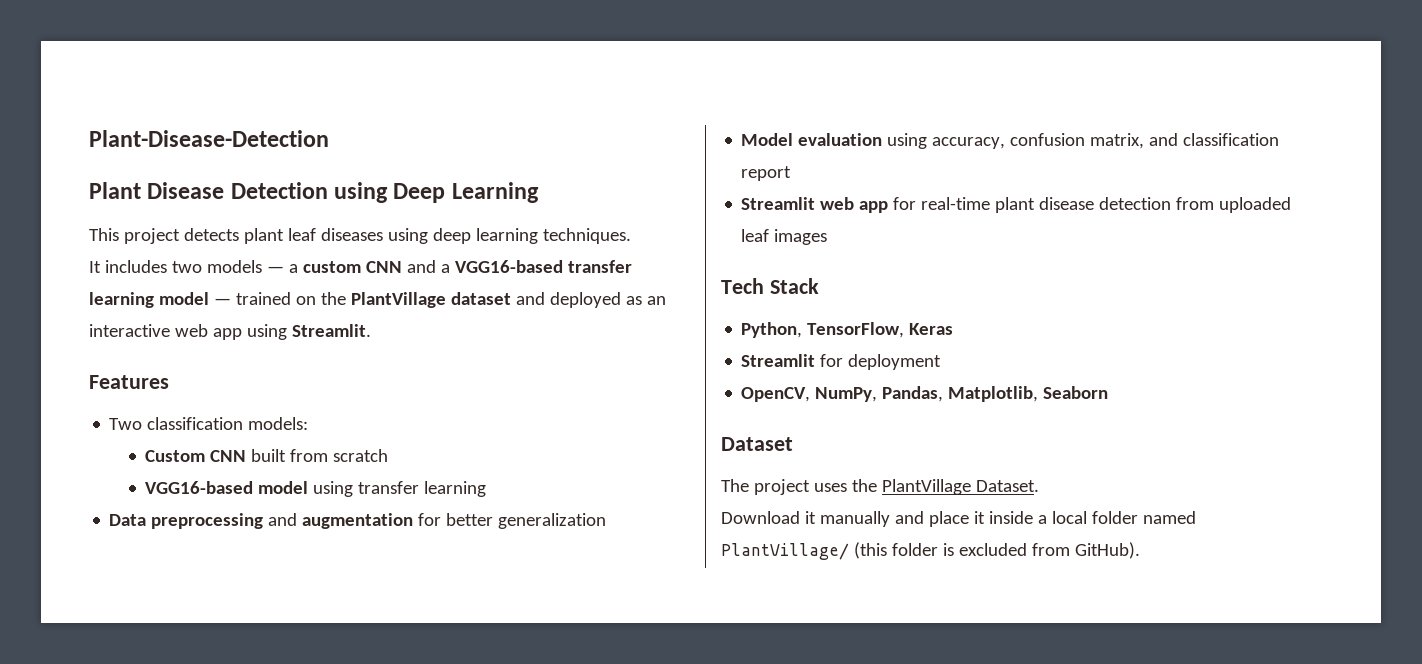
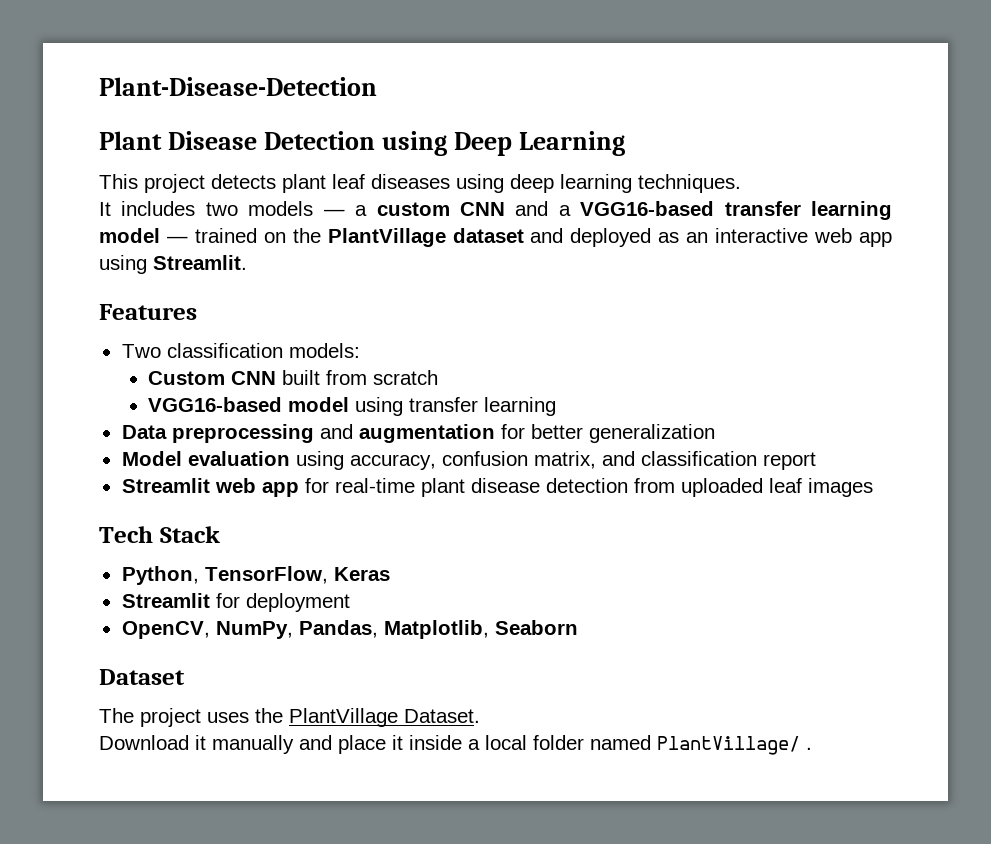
[853,542,1140,559] (this folder is excluded from GitHub). -> [806,747,812,750] .

